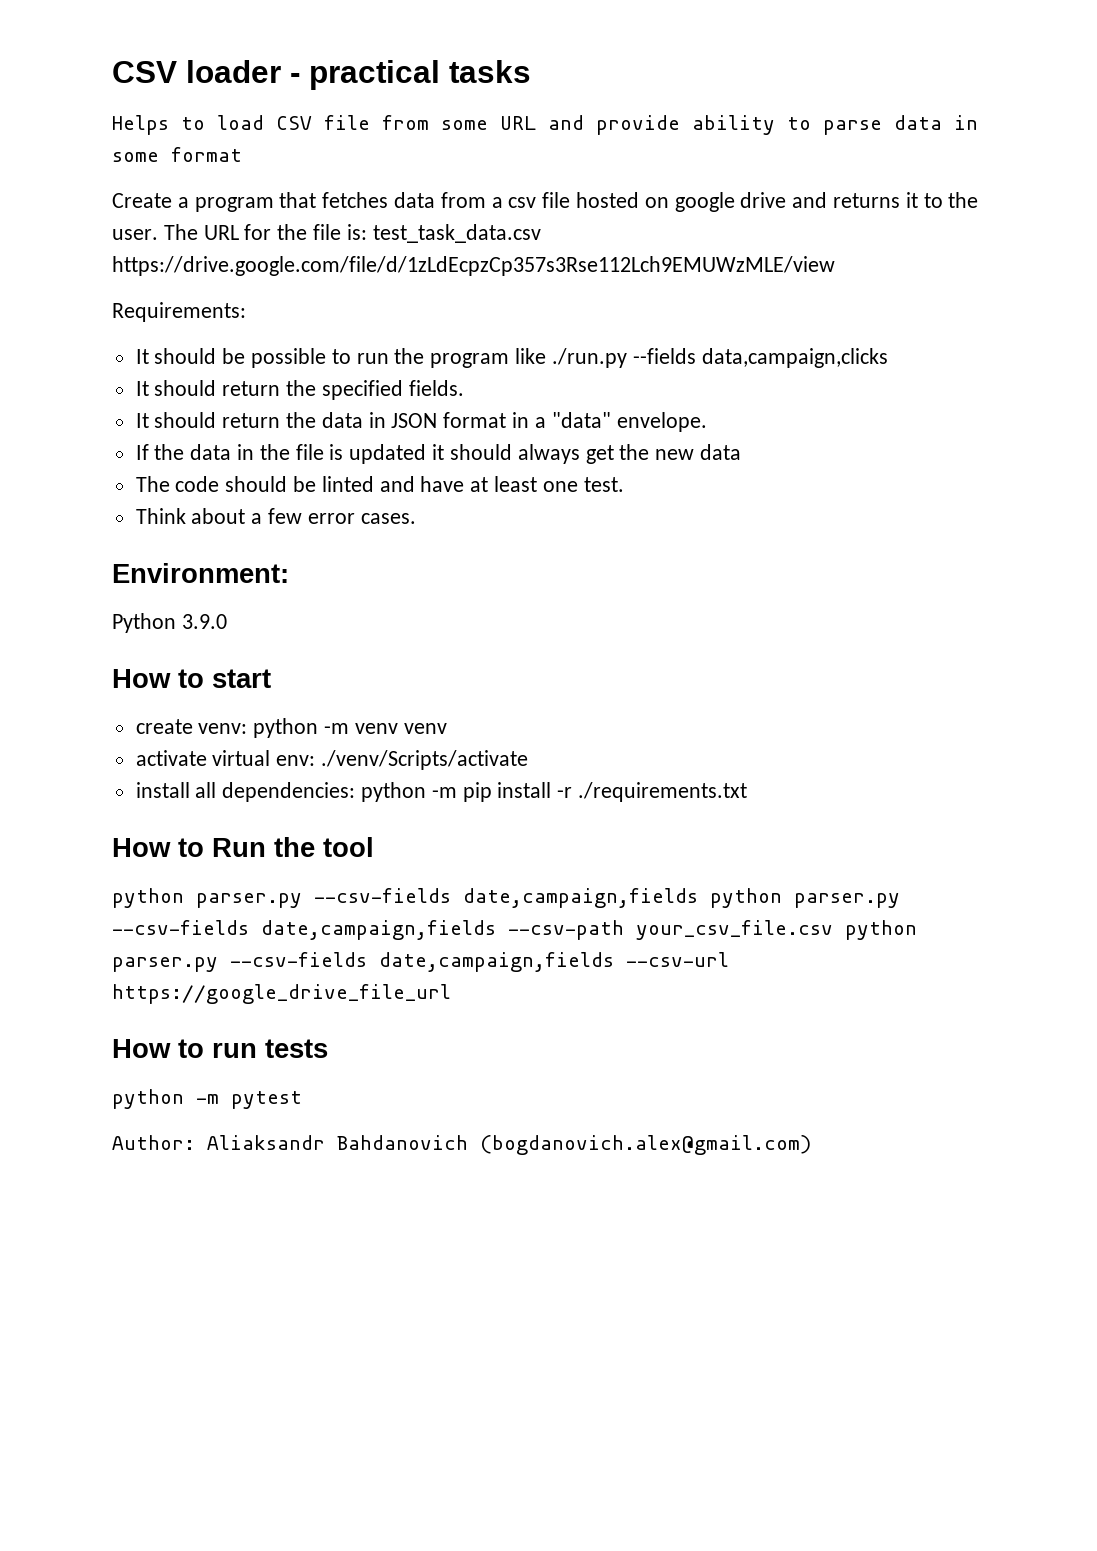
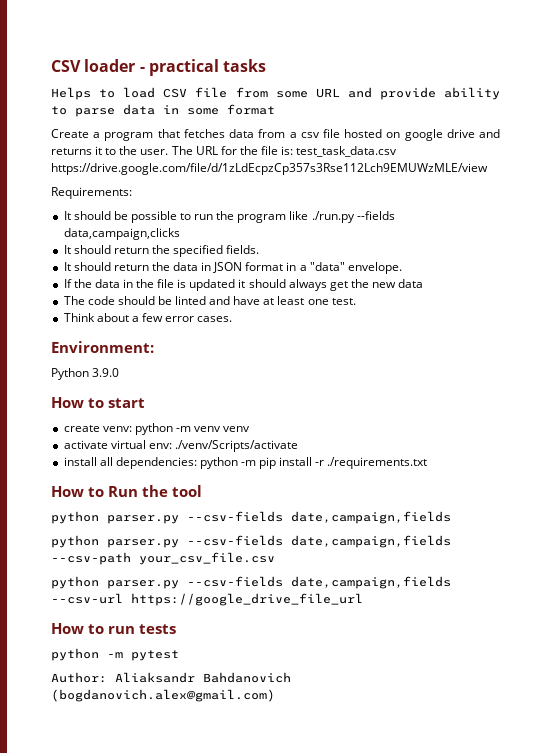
(698, 898) none -> (451, 517) //
(833, 930) none -> (275, 558) //

